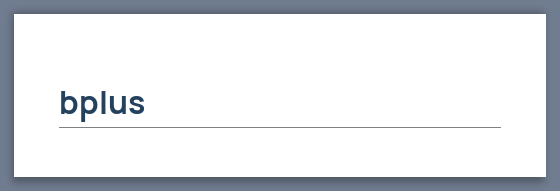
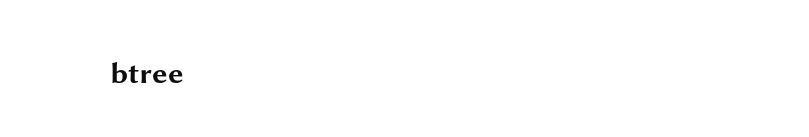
[59,91,145,122] bplus -> [110,62,184,84] btree

